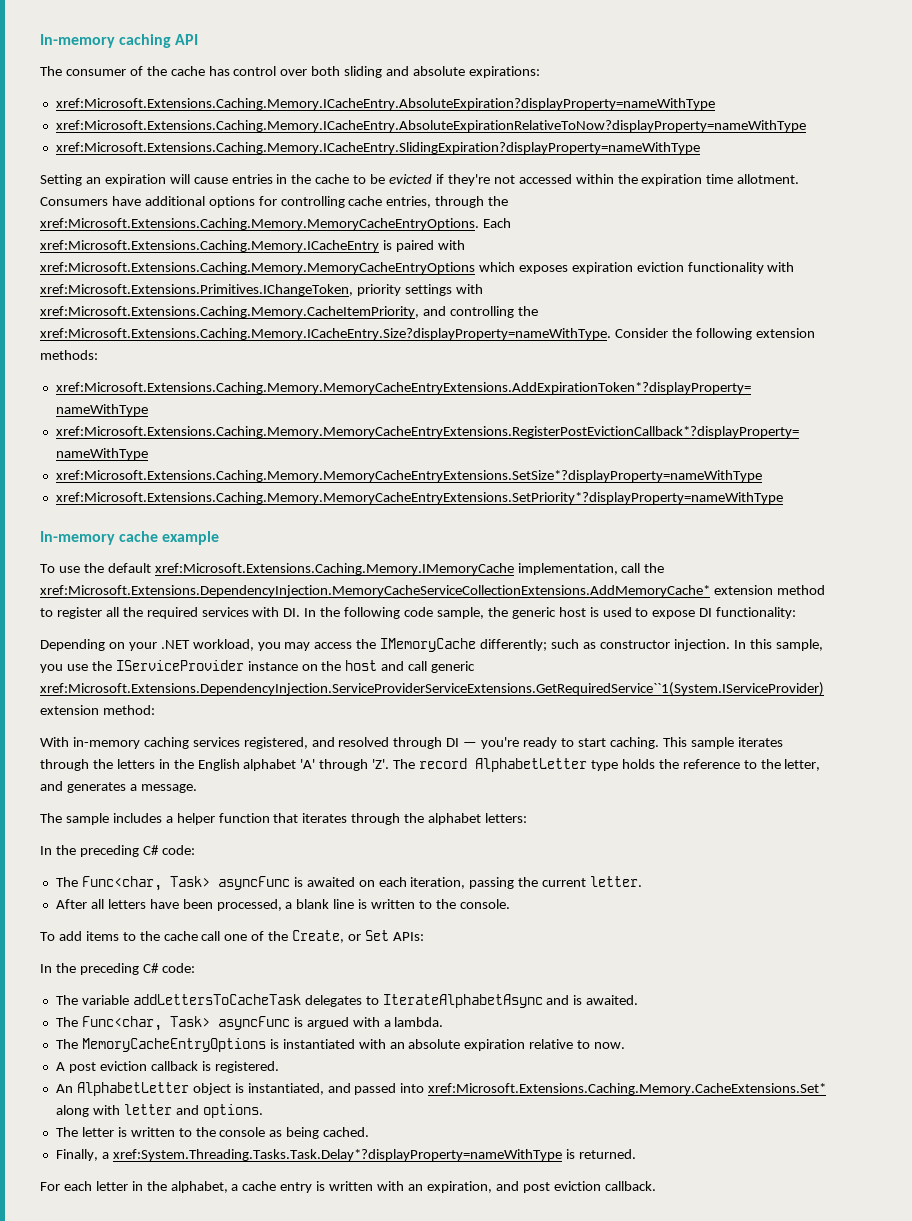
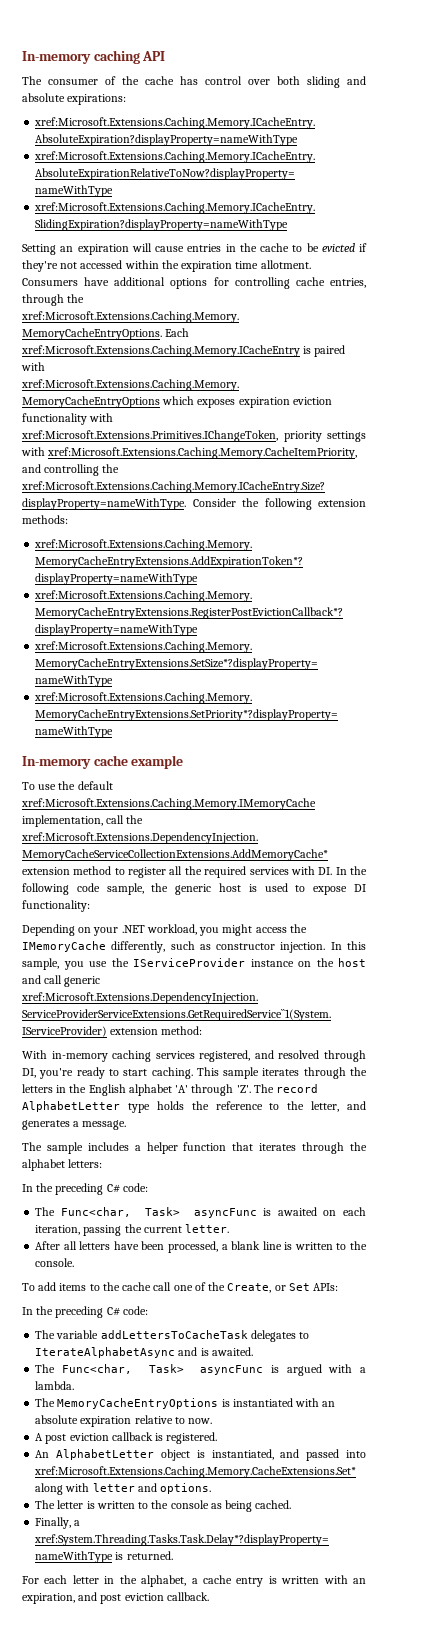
[284,642,311,651] may -> [222,924,253,936] might
[480,639,548,651] differently; -> [111,941,166,953] differently,
[446,738,478,747] DI — -> [22,1068,36,1078] DI,

